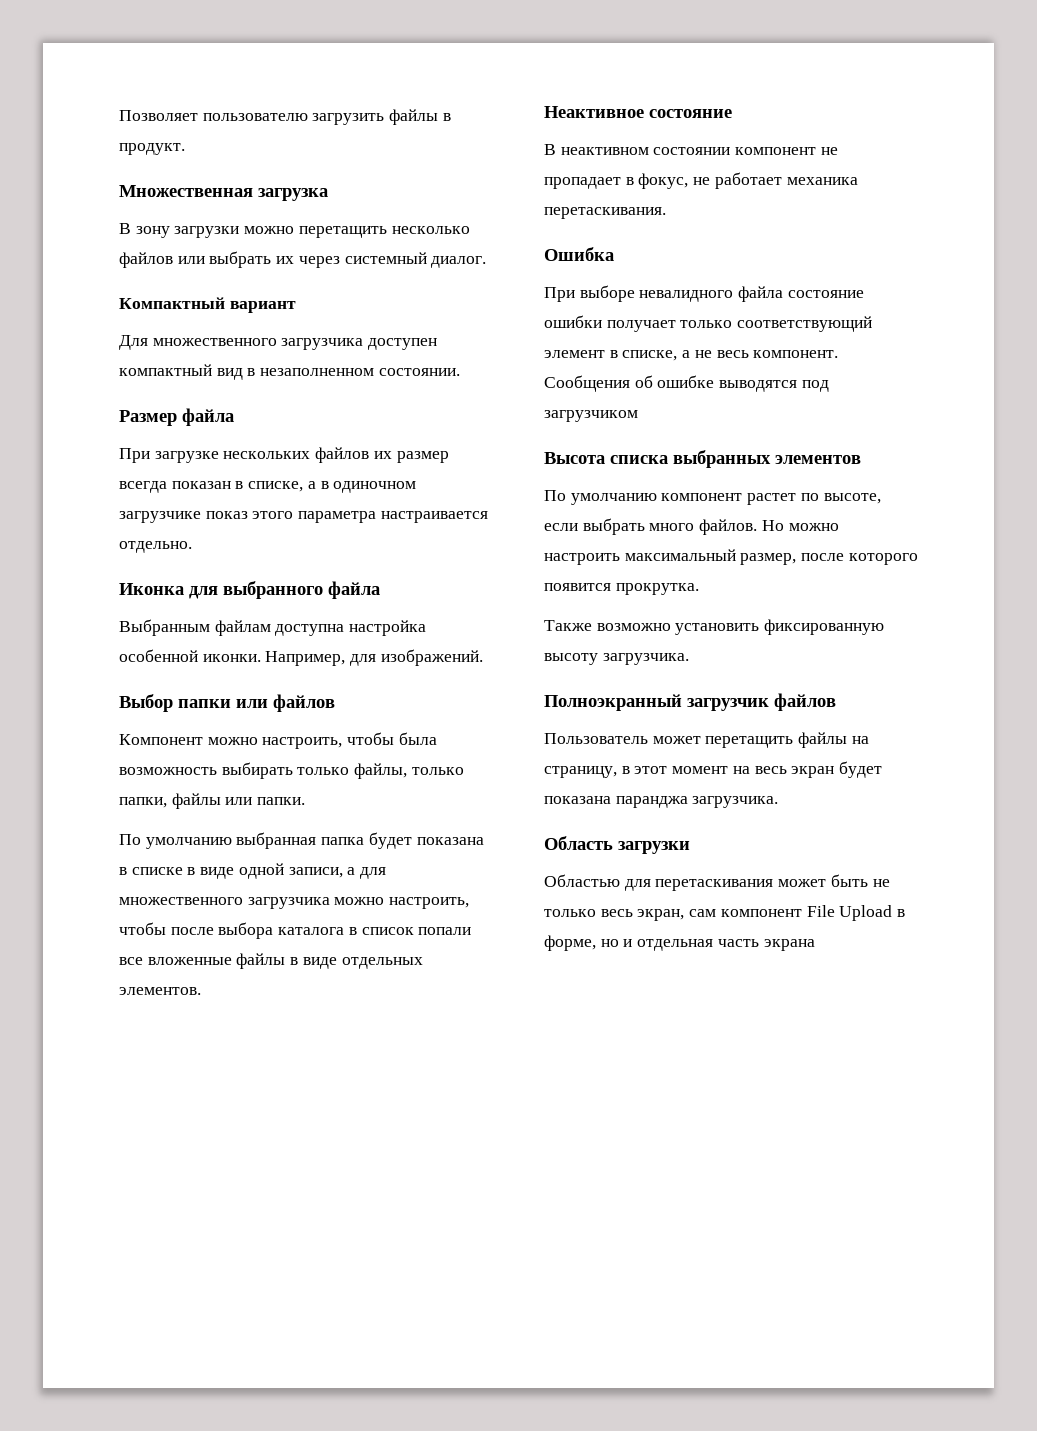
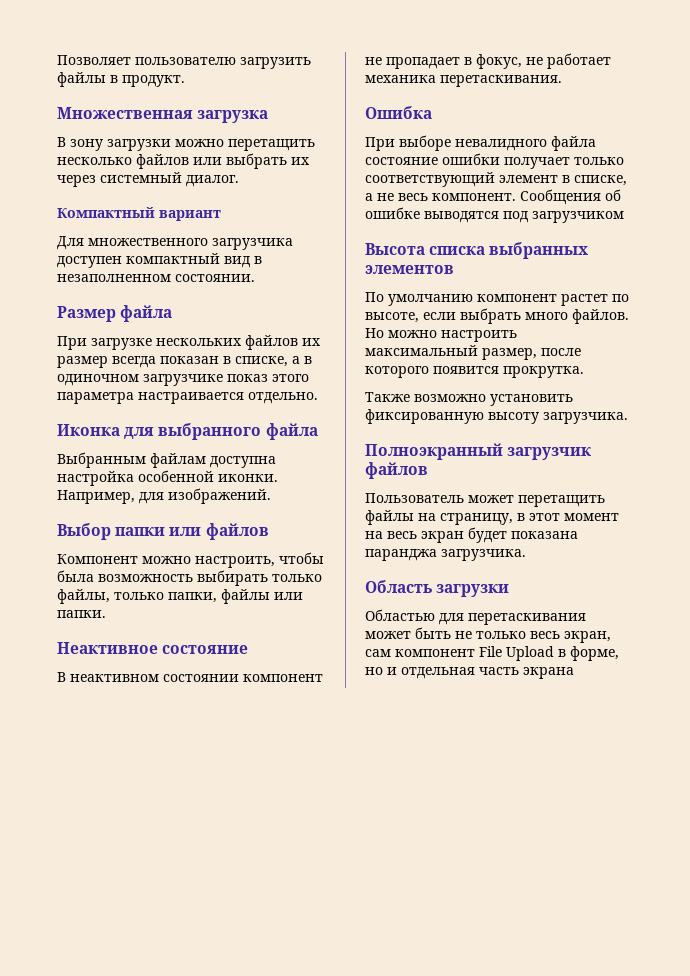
[119,832,484,849] [119,863,387,879] [119,897,470,909] [119,922,472,939] [119,953,423,969] [119,987,201,995] // По умолчанию выбранная папка будет показана в списке в виде одной записи, а для множественного загрузчика можно настроить, чтобы после выбора каталога в список попали все вложенные файлы в виде отдельных элементов. -> (106, 614) none

